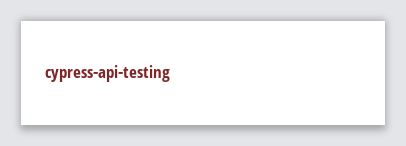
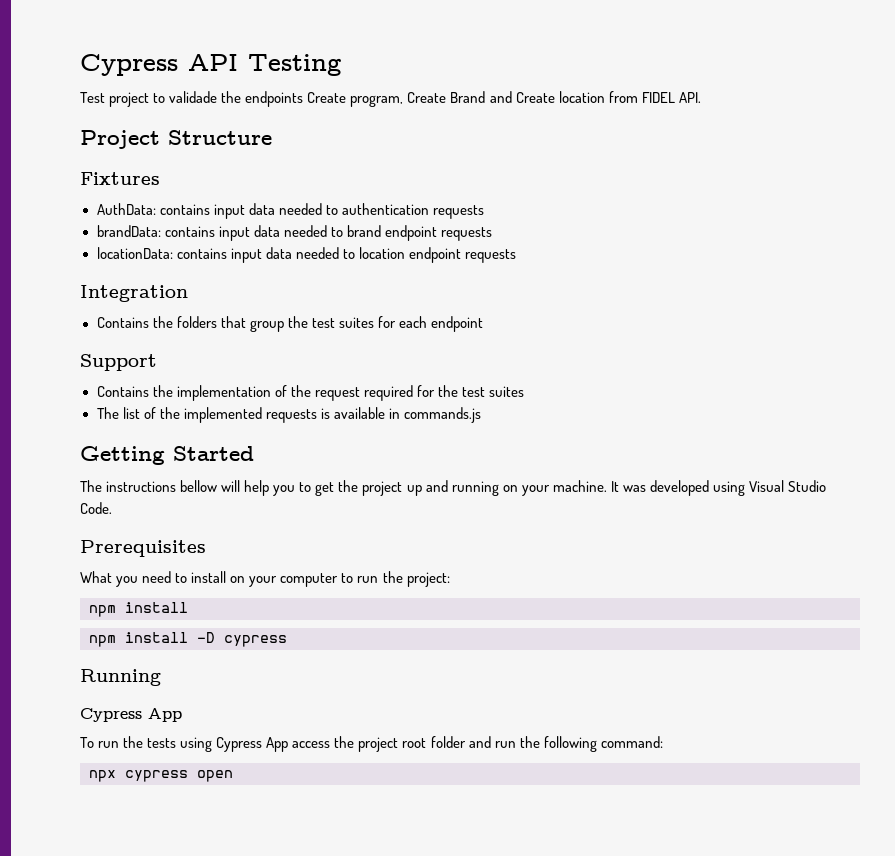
[45,65,170,82] cypress-api-testing -> [80,54,341,76] [80,91,701,107] [80,130,272,149] [80,172,160,185] [96,203,484,219] [96,225,492,241] [96,247,516,263] [80,285,188,302] [96,316,484,332] [80,354,157,371] [96,385,524,401] [96,407,481,423] [80,446,254,465] [80,480,827,496] [80,502,112,514] [80,540,206,557] [80,571,450,587] [89,602,188,617] [89,632,287,647] [80,669,161,686] [80,708,182,722] [80,736,663,752] [89,770,233,782] Cypress API Testing // Test project to validade the endpoints Create program, Create Brand and Create location from FIDEL API. // Project Structure // Fixtures // AuthData: contains input data needed to authentication requests // brandData: contains input data needed to brand endpoint requests // locationData: contains input data needed to location endpoint requests // Integration // Contains the folders that group the test suites for each endpoint // Support // Contains the implementation of the request required for the test suites // The list of the implemented requests is available in commands.js // Getting Started // The instructions bellow will help you to get the project up and running on your machine. It was developed using Visual Studio Code. // Prerequisites // What you need to install on your computer to run the project: // npm install // npm install -D cypress // Running // Cypress App // To run the tests using Cypress App access the project root folder and run the following command: // npx cypress open

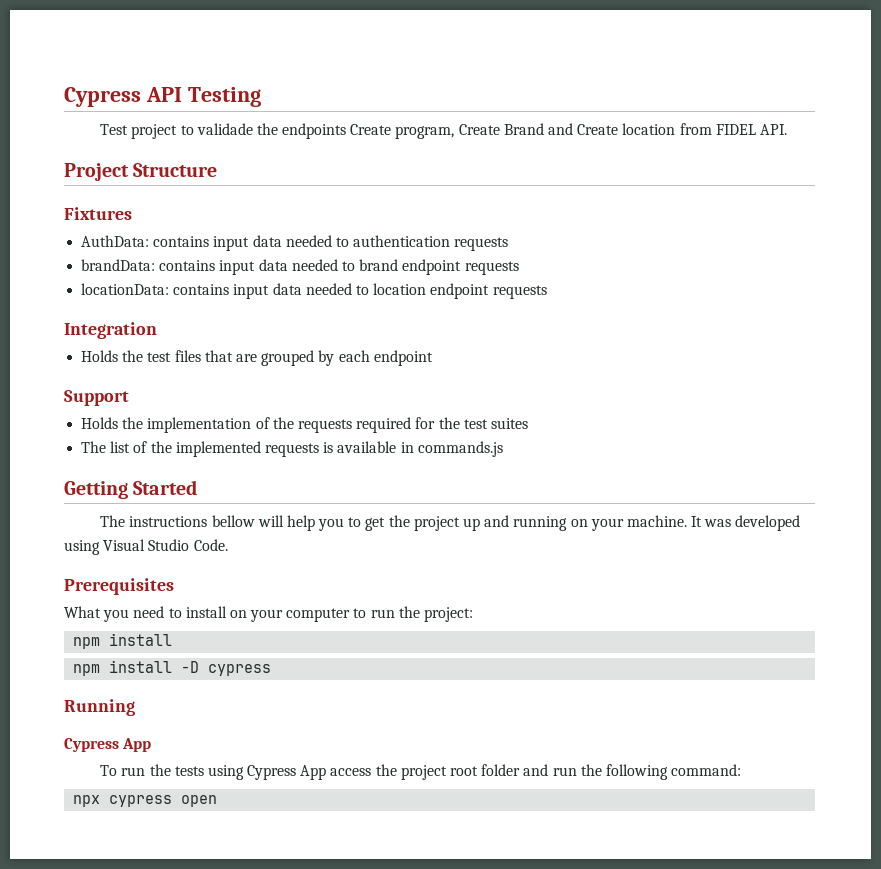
[96,316,396,332] Contains the folders that group the test suites for -> [81,350,335,366] Holds the test files that are grouped by
[96,386,149,397] Contains -> [81,417,119,429] Holds
[314,387,360,401] request -> [297,419,352,433] requests

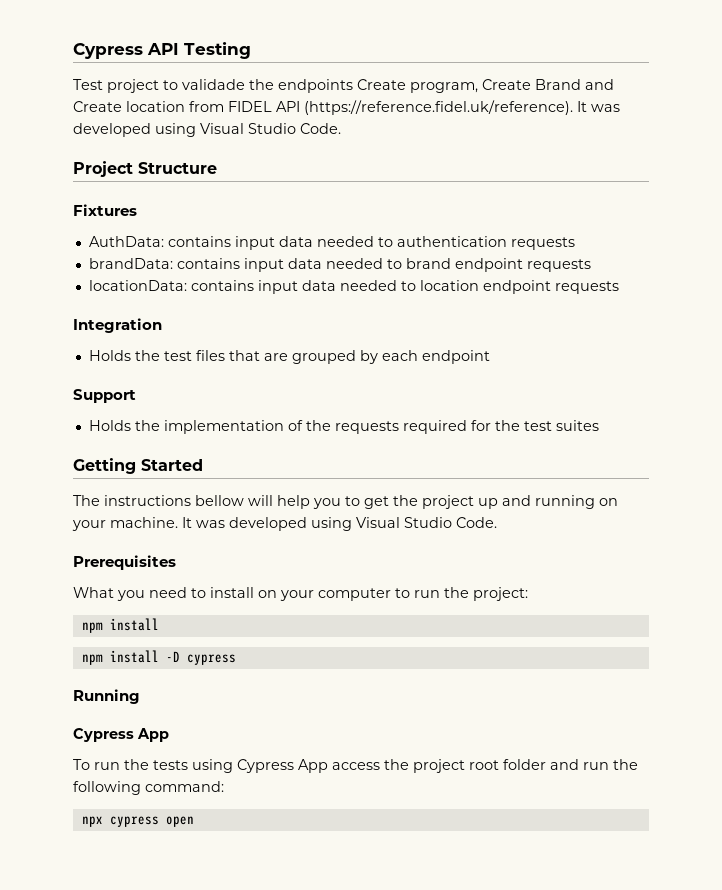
[759,124,787,135] API. -> [276,100,620,115] [73,123,341,137] API (https://reference.fidel.uk/reference). It was developed using Visual Studio Code.
[81,441,503,457] // The list of the implemented requests is available in commands.js -> (599, 425) none

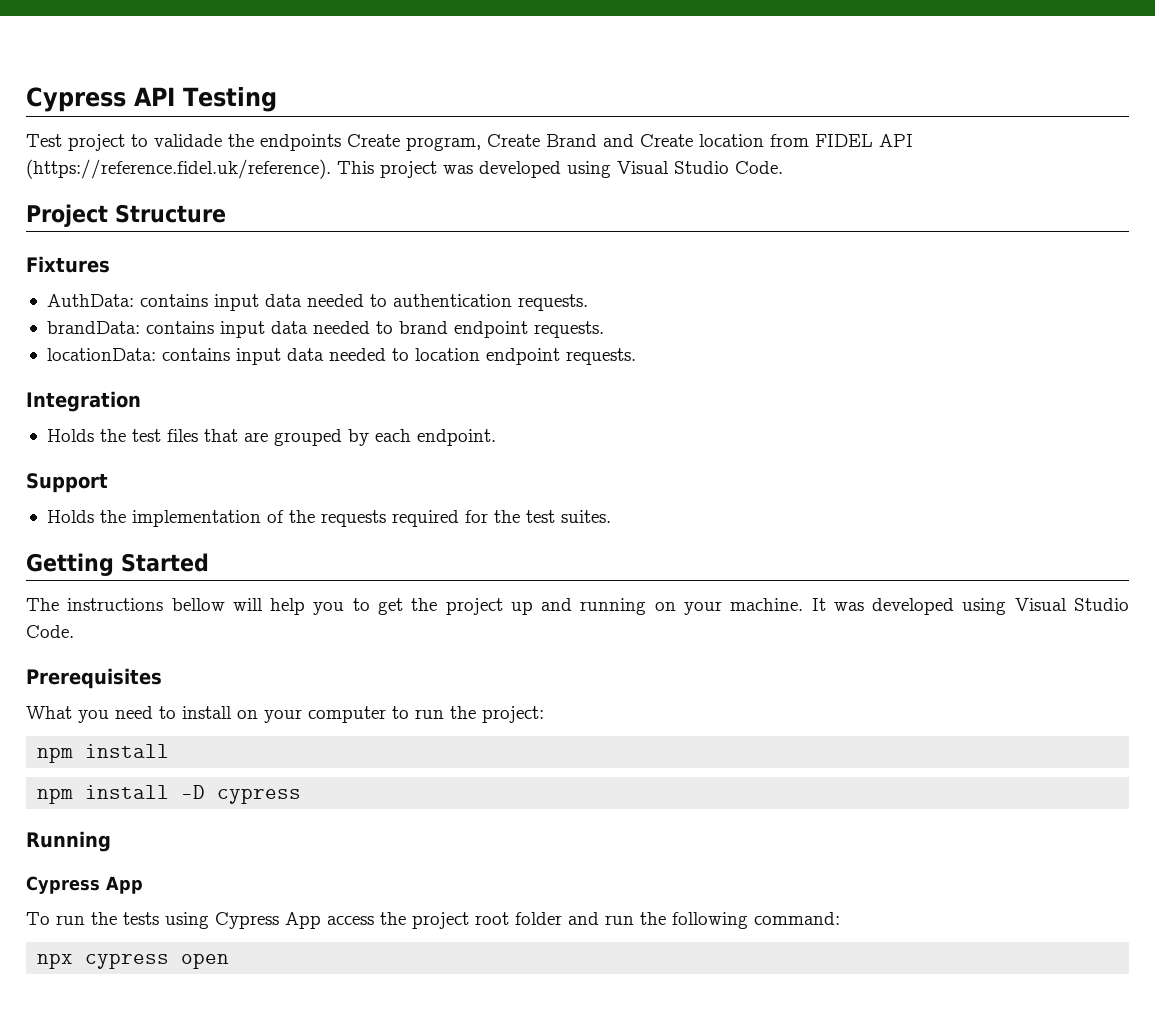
[577,101,587,112] It -> [337,161,437,178] This project
[510,237,575,250] requests -> [517,294,588,311] requests.
[526,259,591,272] requests -> [533,321,604,338] requests.
[554,281,619,294] requests -> [565,348,636,365] requests.
[421,350,490,364] endpoint -> [416,429,496,446] endpoint.
[555,420,599,431] suites -> [560,510,611,523] suites.

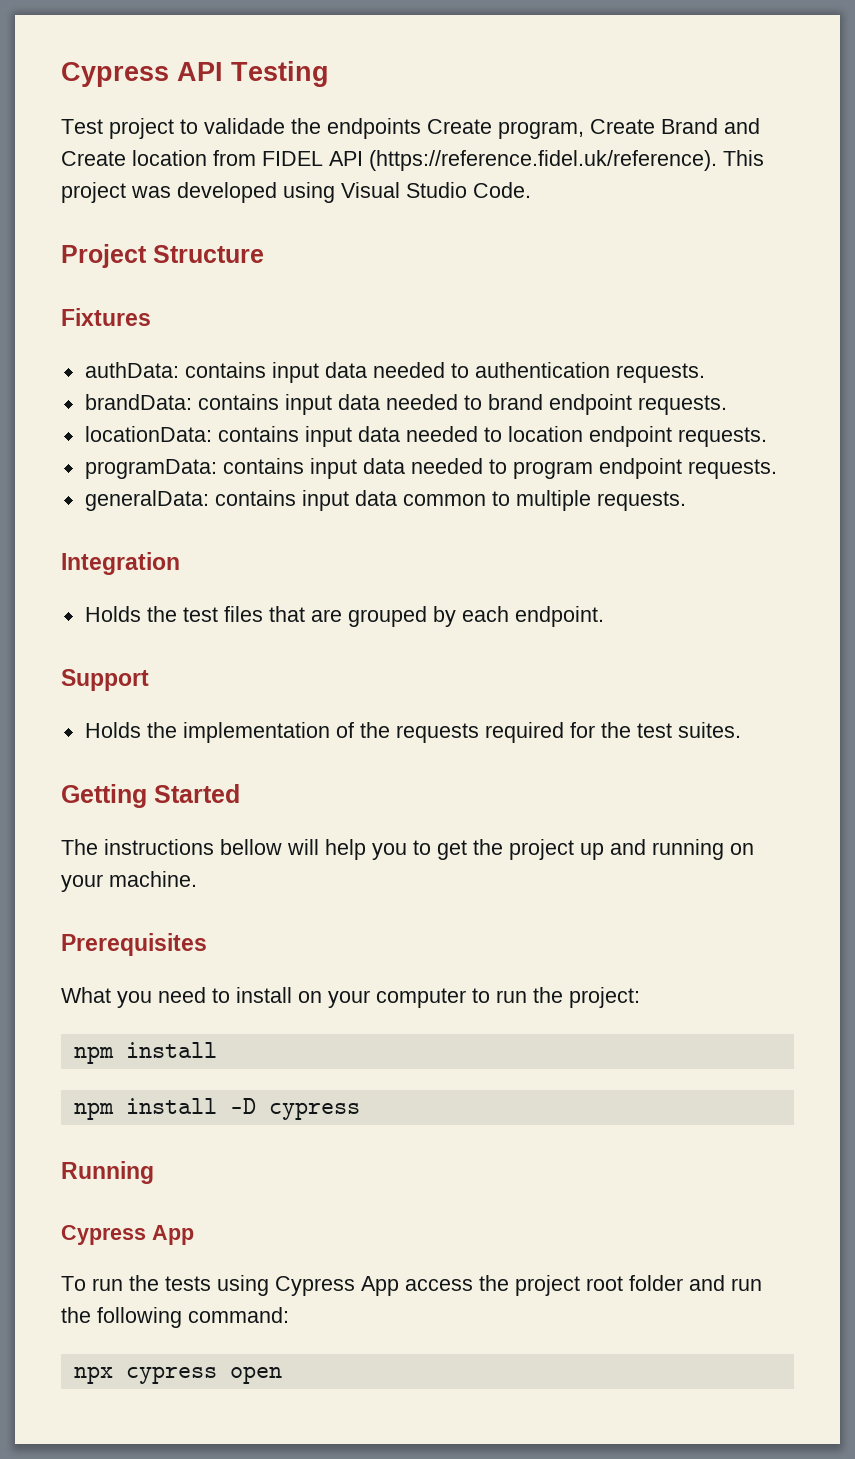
[46,294,134,307] AuthData: -> [84,362,179,378] authData:
(636, 356) none -> [84,458,777,479] [84,490,686,511] // programData: contains input data needed to program endpoint requests. // generalData: contains input data common to multiple requests.
[811,598,1130,615] [26,625,74,638] It was developed using Visual Studio Code. -> (197, 879) none

